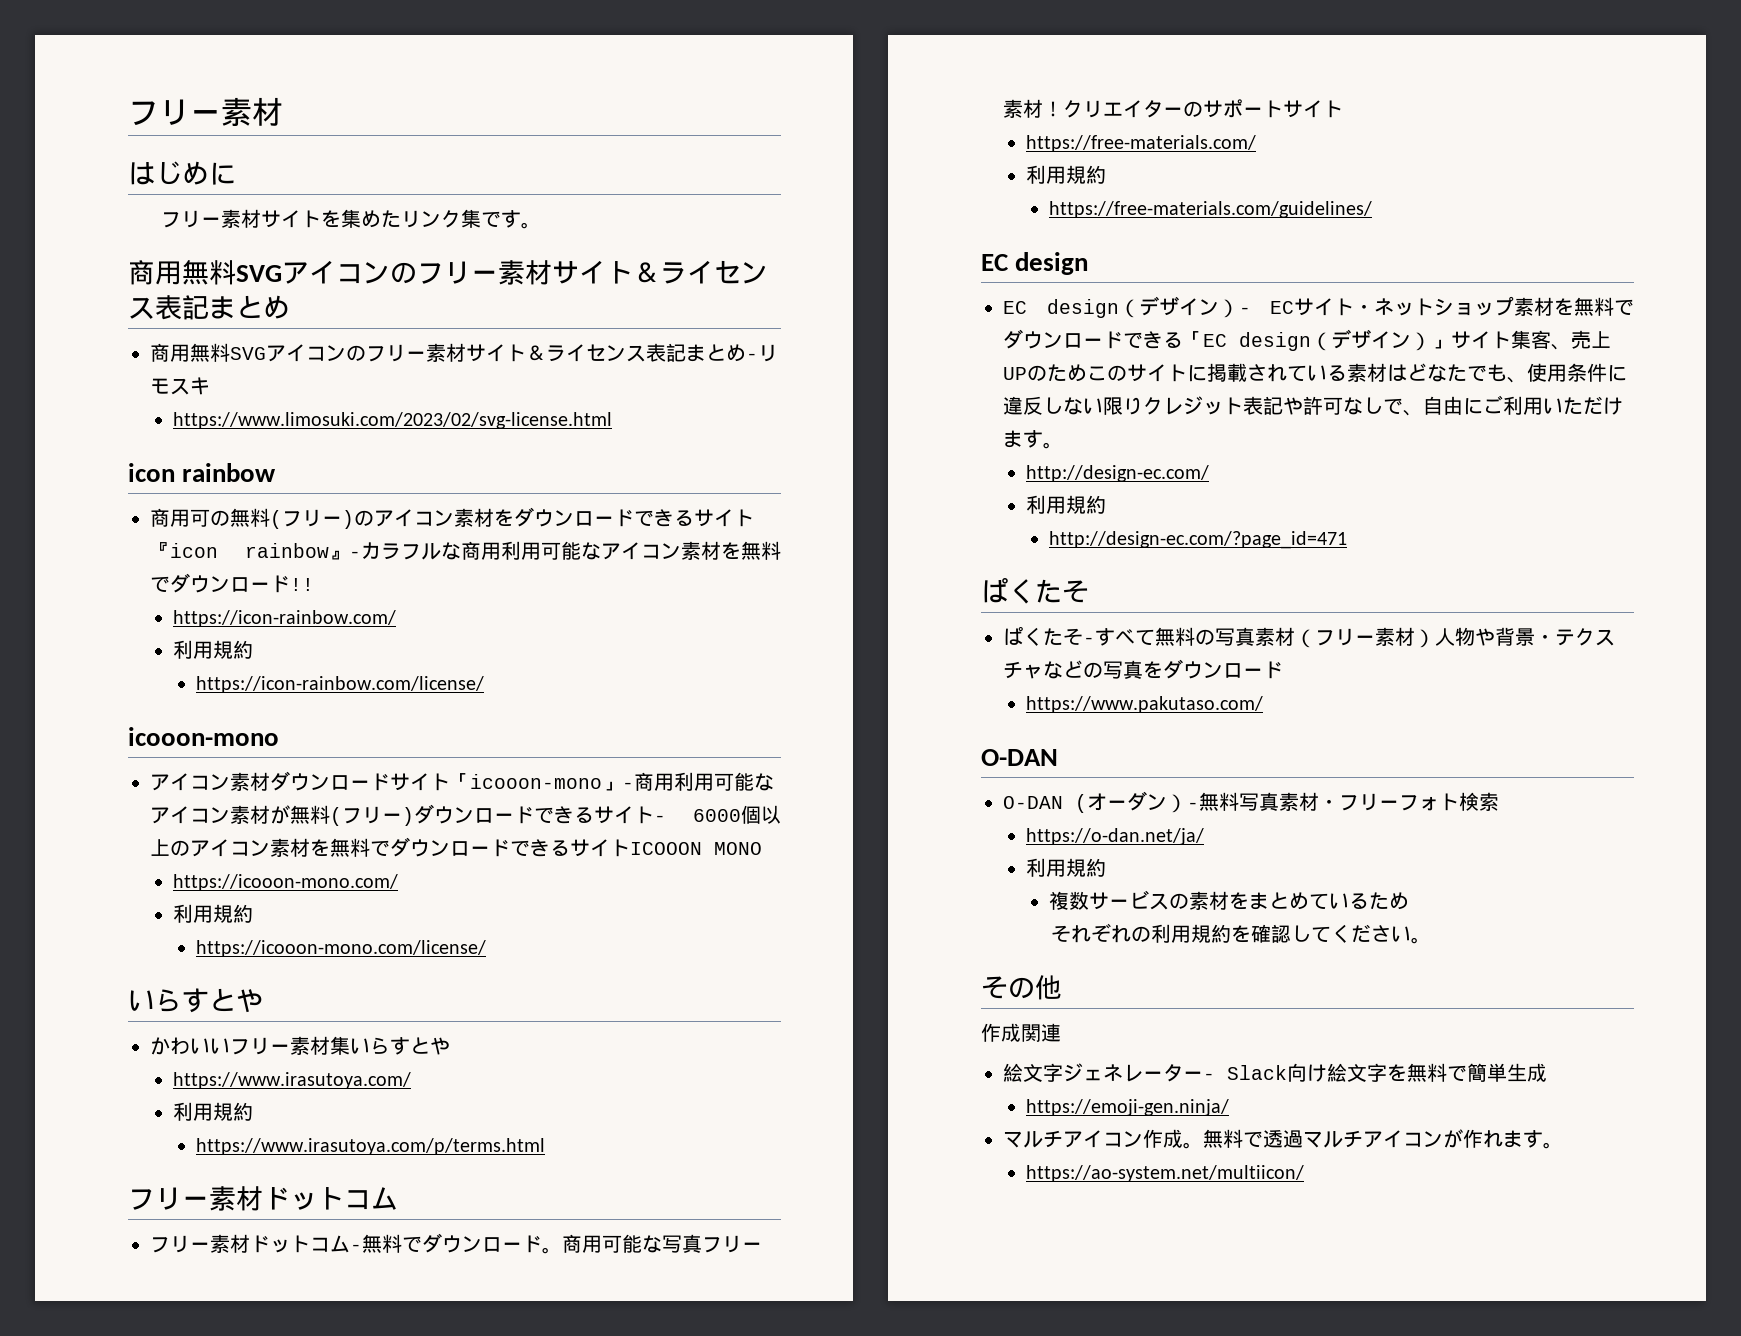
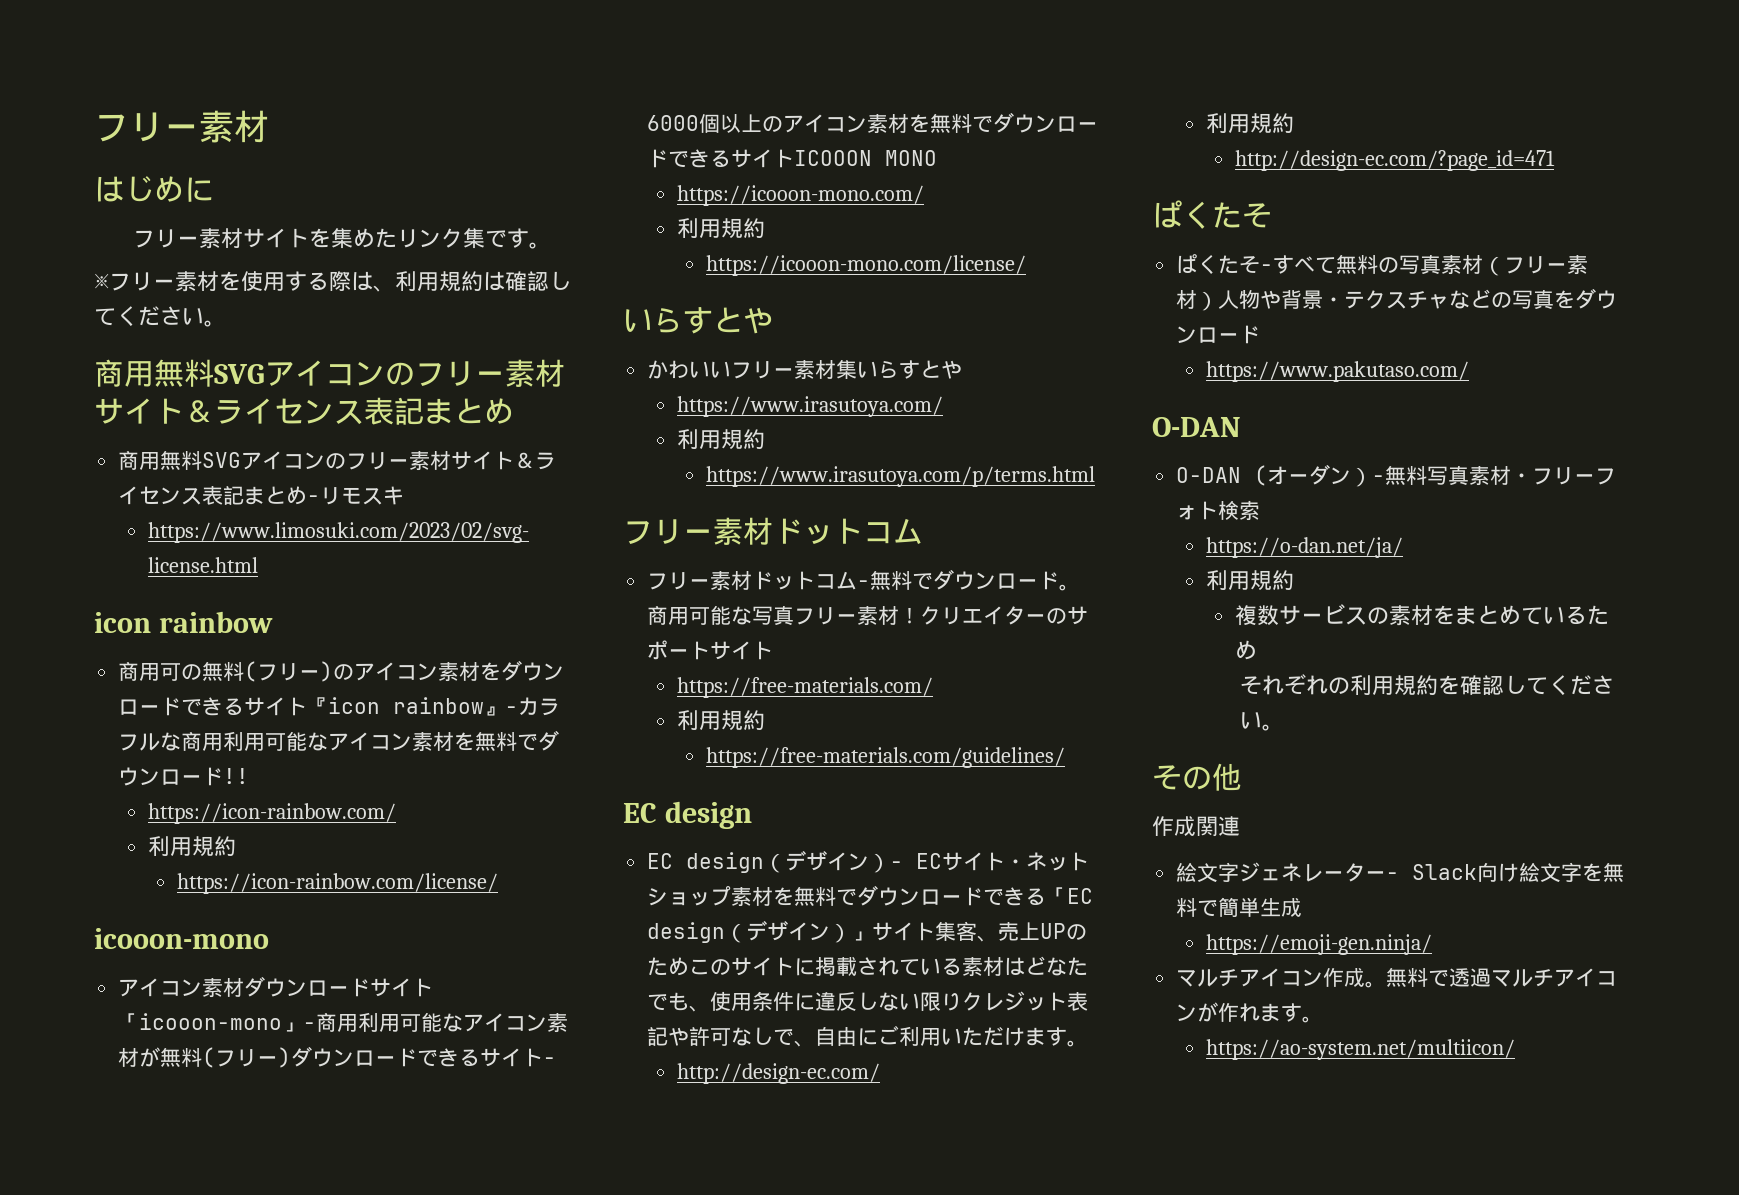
(541, 225) none -> [94,271,571,292] [94,306,226,327] // ※フリー素材を使用する際は、利用規約は確認してください。

